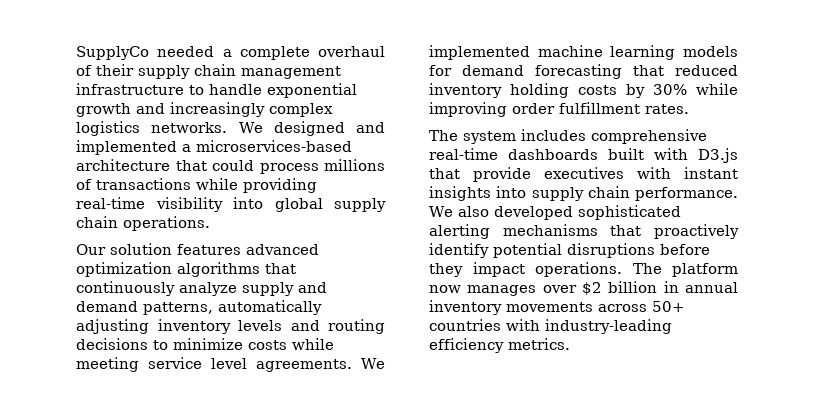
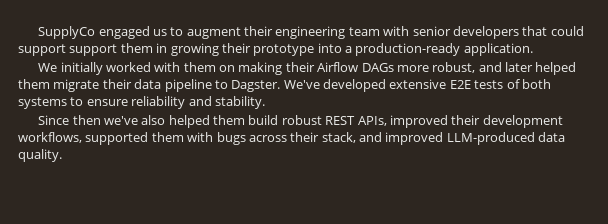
[157,46,385,60] [76,64,341,79] [76,83,357,98] [76,102,333,117] [76,121,385,136] [76,140,352,155] [76,159,385,174] [76,178,317,193] [76,197,386,212] [76,216,210,231] [76,243,319,255] [76,262,296,277] [76,281,327,296] [76,300,322,315] [76,319,385,334] [76,338,334,350] [76,357,386,372] [429,45,738,60] [429,64,738,79] [429,83,738,98] [429,102,689,117] [429,129,707,144] [429,148,738,163] [429,167,738,182] [429,186,738,201] [429,205,681,220] [429,224,739,239] [429,243,710,258] [429,262,738,277] [429,281,738,296] [429,300,685,315] [429,319,672,334] [429,338,570,353] needed a complete overhaul of their supply chain management infrastructure to handle exponential growth and increasingly complex logistics networks. We designed and implemented a microservices-based architecture that could process millions of transactions while providing real-time visibility into global supply chain operations. // Our solution features advanced optimization algorithms that continuously analyze supply and demand patterns, automatically adjusting inventory levels and routing decisions to minimize costs while meeting service level agreements. We implemented machine learning models for demand forecasting that reduced inventory holding costs by 30% while improving order fulfillment rates. // The system includes comprehensive real-time dashboards built with D3.js that provide executives with instant insights into supply chain performance. We also developed sophisticated alerting mechanisms that proactively identify potential disruptions before they impact operations. The platform now manages over $2 billion in annual inventory movements across 50+ countries with industry-leading efficiency metrics. -> [98,26,584,39] [18,43,533,56] [38,62,577,75] [18,79,551,92] [18,96,265,109] [38,115,563,128] [18,132,566,145] [18,149,62,162] engaged us to augment their engineering team with senior developers that could support support them in growing their prototype into a production-ready application. // We initially worked with them on making their Airflow DAGs more robust, and later helped them migrate their data pipeline to Dagster. We've developed extensive E2E tests of both systems to ensure reliability and stability. // Since then we've also helped them build robust REST APIs, improved their development workflows, supported them with bugs across their stack, and improved LLM-produced data quality.

